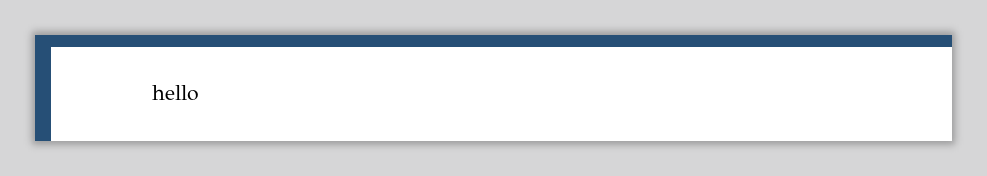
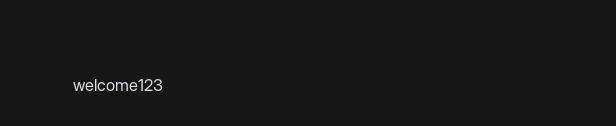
[152,85,199,101] hello -> [73,79,163,91] welcome123

